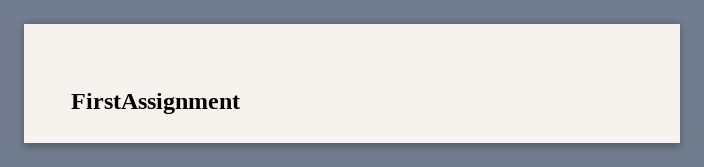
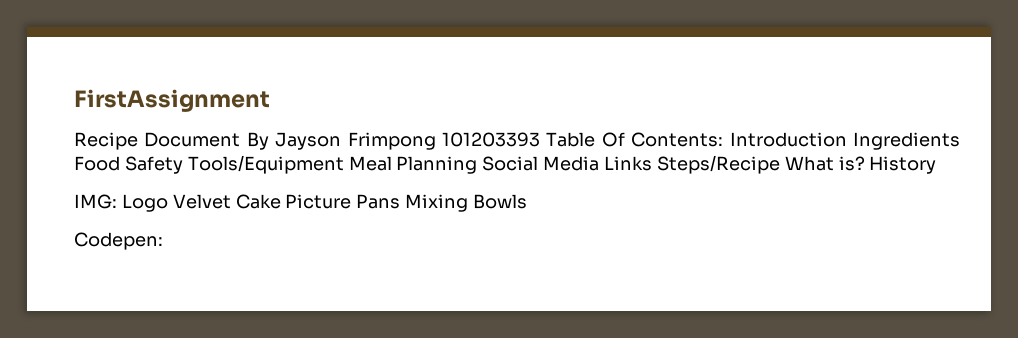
(240, 103) none -> [74,132,960,150] [74,155,937,174] [74,194,528,212] [74,232,163,250] // Recipe Document By Jayson Frimpong 101203393 Table Of Contents: Introduction Ingredients Food Safety Tools/Equipment Meal Planning Social Media Links Steps/Recipe What is? History // IMG: Logo Velvet Cake Picture Pans Mixing Bowls // Codepen:

